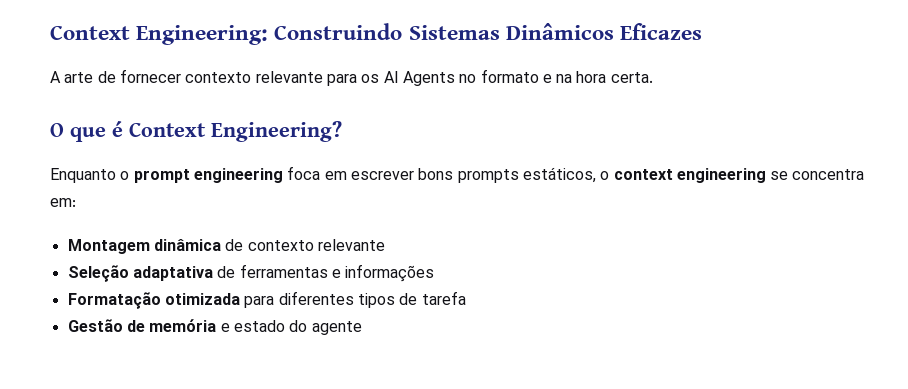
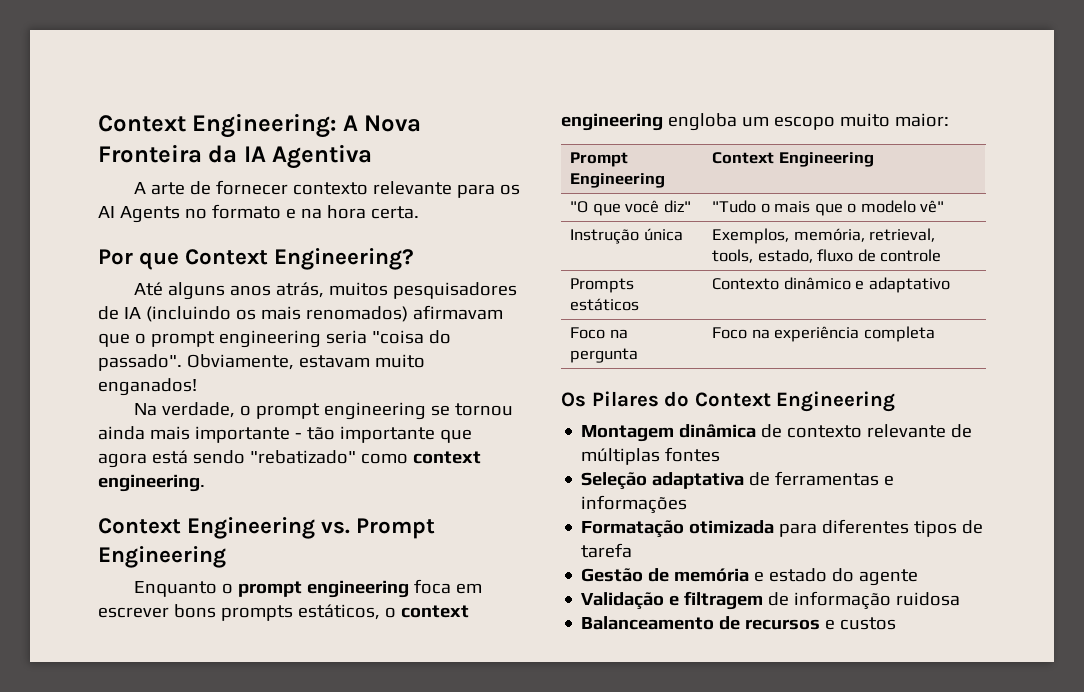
[274,23,703,40] Construindo Sistemas Dinâmicos Eficazes -> [342,115,422,132] [98,144,373,169] A Nova Fronteira da IA Agentiva
[50,121,123,142] O que é -> [98,249,180,270] Por que
(342, 131) none -> [134,282,518,300] [98,305,503,322] [98,330,451,348] [98,354,425,371] [98,378,197,396] [134,402,514,420] [98,426,472,443] [98,450,481,468] [98,474,205,492] [98,517,436,539] [98,546,226,568] // Até alguns anos atrás, muitos pesquisadores de IA (incluindo os mais renomados) afirmavam que o prompt engineering seria "coisa do passado". Obviamente, estavam muito enganados! // Na verdade, o prompt engineering se tornou ainda mais importante - tão importante que agora está sendo "rebatizado" como context engineering. // Context Engineering vs. Prompt Engineering
[770,169,865,180] [50,198,76,207] se concentra em: -> [667,113,949,131] [570,152,629,167] [570,173,666,188] [712,152,874,167] [570,200,691,216] [712,200,945,216] [570,228,683,244] [712,228,936,244] [712,249,942,263] [570,278,635,293] [570,298,640,311] [712,277,950,293] [570,327,628,339] [570,348,639,363] [712,326,935,342] [561,391,896,412] engloba um escopo muito maior: // Prompt Engineering | Context Engineering // "O que você diz" | "Tudo o mais que o modelo vê" // Instrução única | Exemplos, memória, retrieval, tools, estado, fluxo de controle // Prompts estáticos | Contexto dinâmico e adaptativo // Foco na pergunta | Foco na experiência completa // Os Pilares do Context Engineering
(385, 245) none -> [951,424,973,438] [581,447,721,465] de múltiplas fontes
(362, 328) none -> [581,591,961,610] [581,616,897,630] // Validação e filtragem de informação ruidosa // Balanceamento de recursos e custos

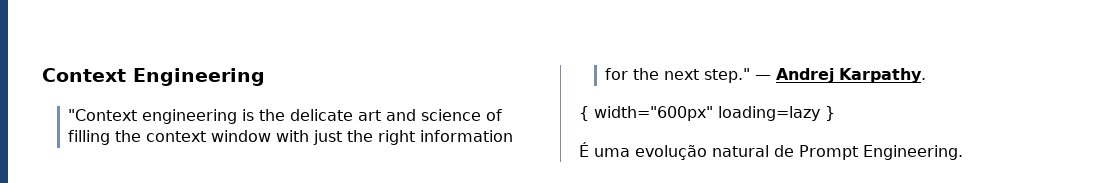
[98,113,422,138] [98,144,373,169] [134,180,521,198] [98,204,419,223] [98,248,415,270] [134,282,518,300] [98,305,503,322] [98,330,451,348] [98,354,425,371] [98,378,197,396] [134,402,514,420] [98,426,472,443] [98,450,481,468] [98,474,205,492] [98,517,436,539] [98,546,226,568] [134,579,483,598] [98,604,469,621] [561,113,949,131] [570,152,629,167] [570,173,666,188] [712,152,874,167] [570,200,691,216] [712,200,945,216] [570,228,683,244] [712,228,936,244] [712,249,942,263] [570,278,635,293] [570,298,640,311] [712,277,950,293] [570,327,628,339] [570,348,639,363] [712,326,935,342] [561,391,896,412] [581,424,973,442] [581,447,721,465] [581,471,895,490] [581,495,688,514] [581,519,984,538] [581,543,633,558] [581,568,919,586] [581,591,961,610] [581,616,897,630] Context Engineering: A Nova Fronteira da IA Agentiva // A arte de fornecer contexto relevante para os AI Agents no formato e na hora certa. // Por que Context Engineering? // Até alguns anos atrás, muitos pesquisadores de IA (incluindo os mais renomados) afirmavam que o prompt engineering seria "coisa do passado". Obviamente, estavam muito enganados! // Na verdade, o prompt engineering se tornou ainda mais importante - tão importante que agora está sendo "rebatizado" como context engineering. // Context Engineering vs. Prompt Engineering // Enquanto o prompt engineering foca em escrever bons prompts estáticos, o context engineering engloba um escopo muito maior: // Prompt Engineering | Context Engineering // "O que você diz" | "Tudo o mais que o modelo vê" // Instrução única | Exemplos, memória, retrieval, tools, estado, fluxo de controle // Prompts estáticos | Contexto dinâmico e adaptativo // Foco na pergunta | Foco na experiência completa // Os Pilares do Context Engineering // Montagem dinâmica de contexto relevante de múltiplas fontes // Seleção adaptativa de ferramentas e informações // Formatação otimizada para diferentes tipos de tarefa // Gestão de memória e estado do agente // Validação e filtragem de informação ruidosa // Balanceamento de recursos e custos -> [42,68,265,86] [68,109,503,124] [68,130,514,145] [605,68,927,83] [579,106,835,121] [579,142,963,160] Context Engineering // "Context engineering is the delicate art and science of filling the context window with just the right information for the next step." — Andrej Karpathy. // { width="600px" loading=lazy } // É uma evolução natural de Prompt Engineering.

